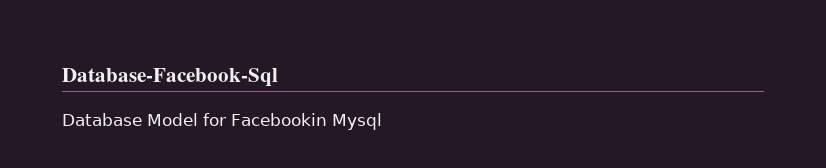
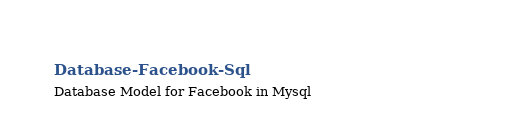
[231,113,327,126] Facebookin -> [188,86,269,96] Facebook in

